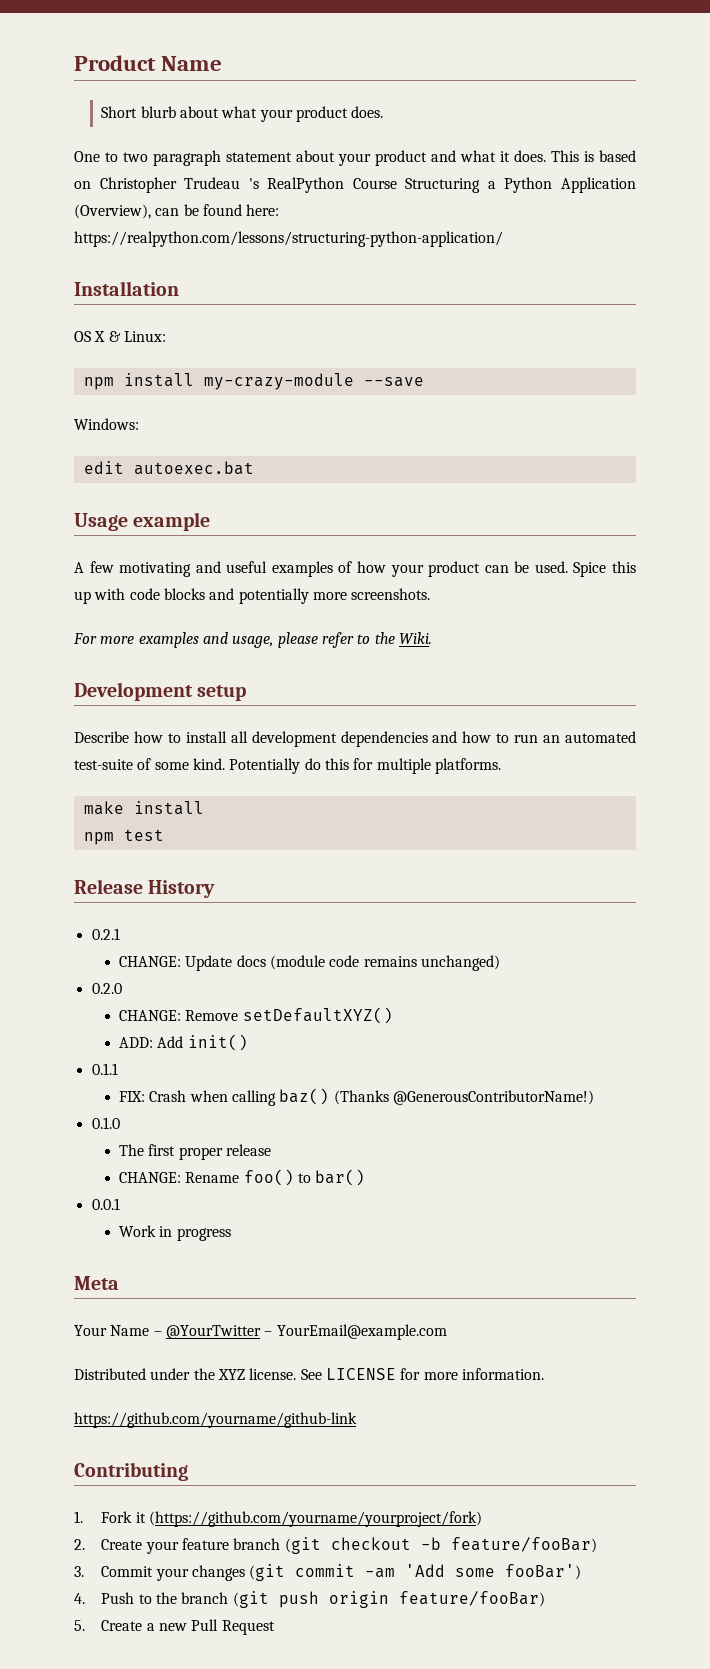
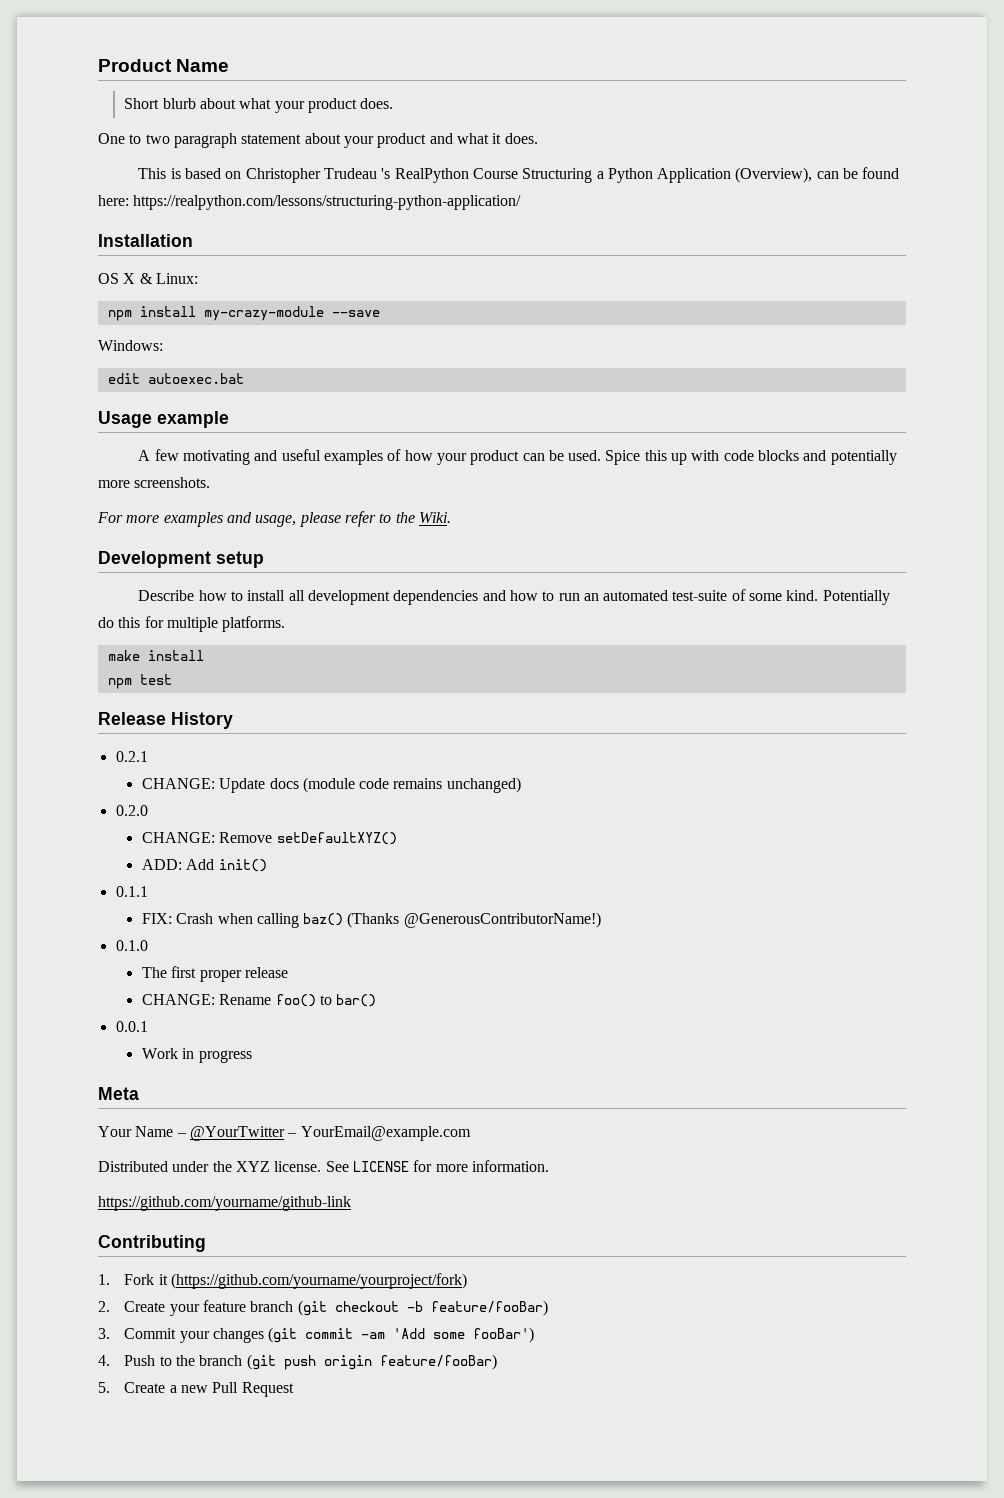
(546, 156) none -> (538, 138) //

